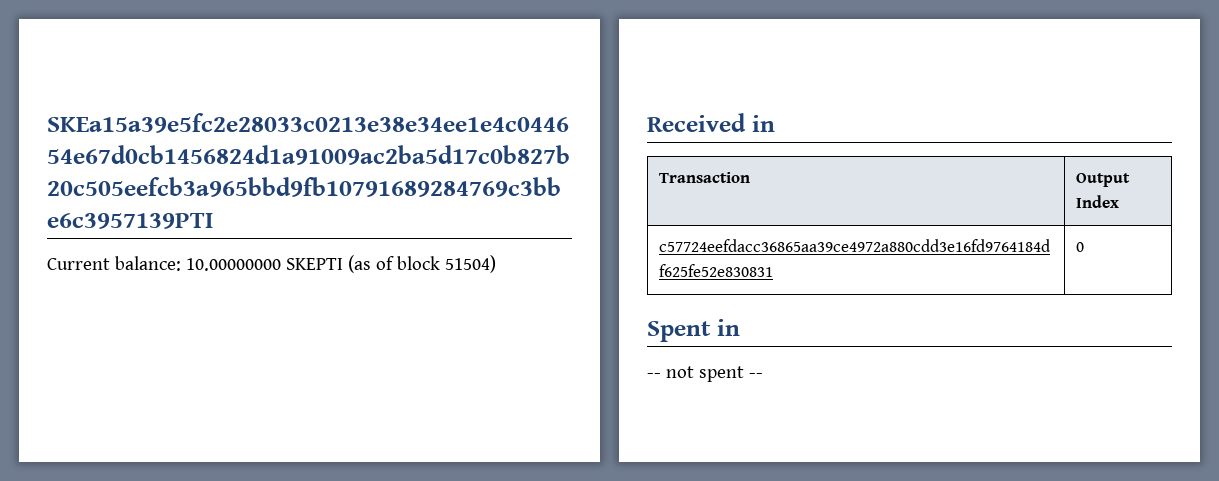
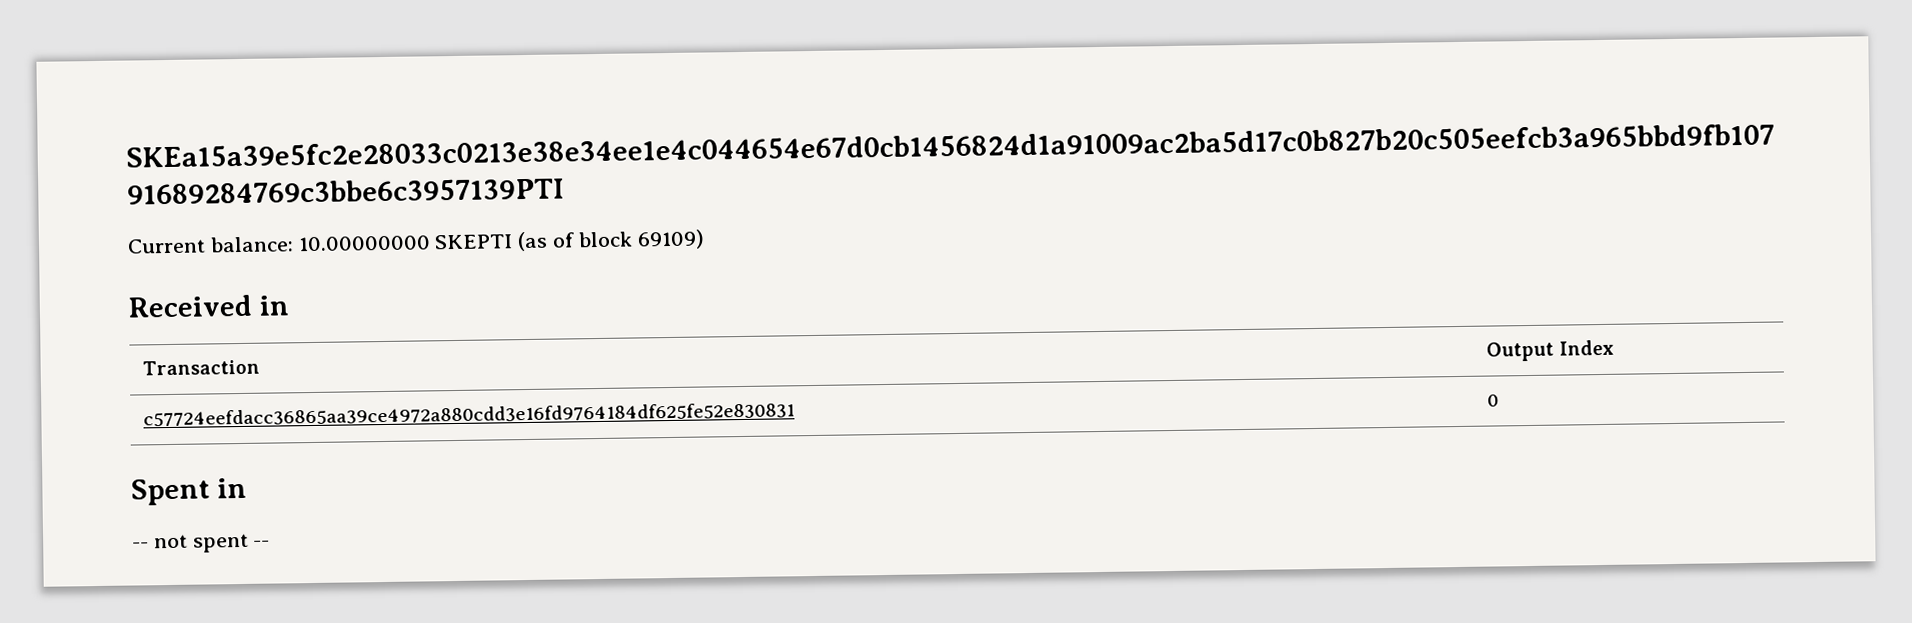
[444,255,496,273] 51504) -> [636,229,705,250] 69109)

